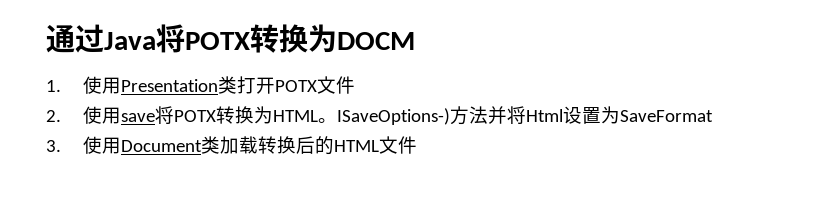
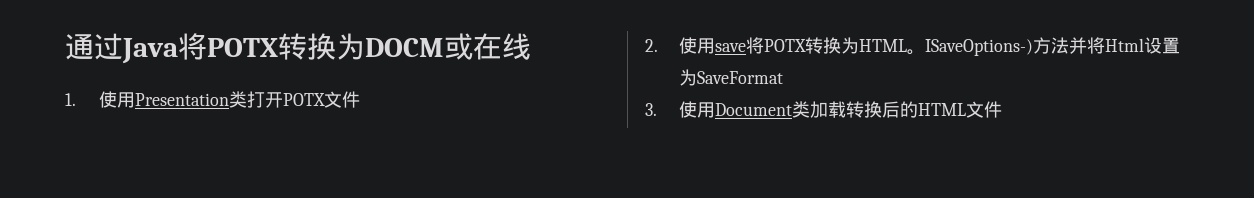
(415, 41) none -> [444,33,531,60] 或在线

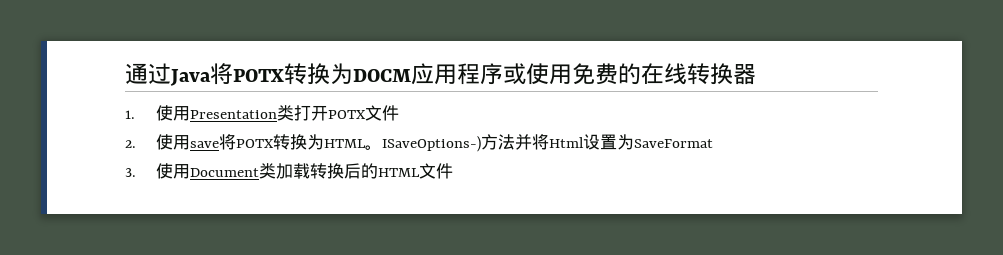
[444,33,473,60] 或 -> [411,63,641,85] 应用程序或使用免费的
(531, 46) none -> [687,63,756,85] 转换器

